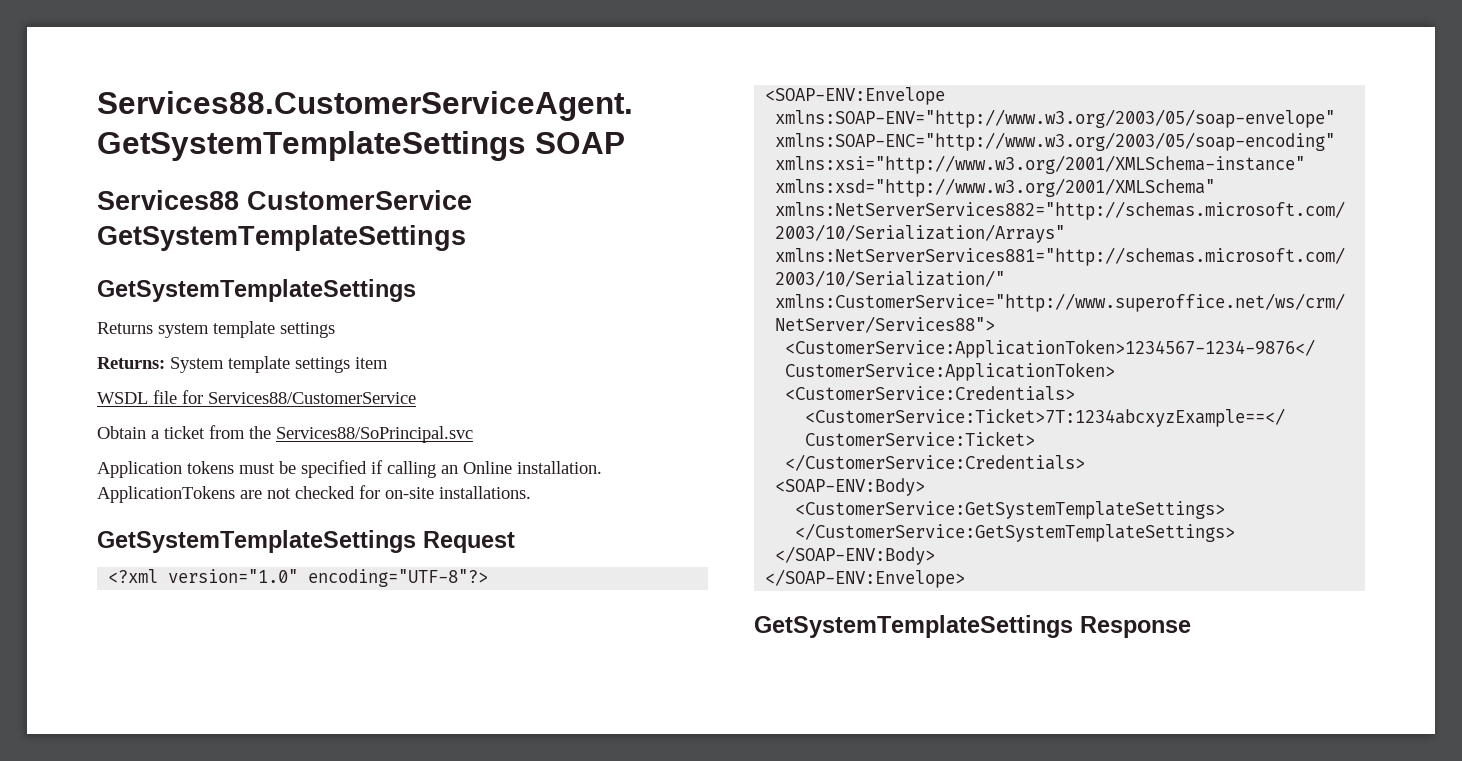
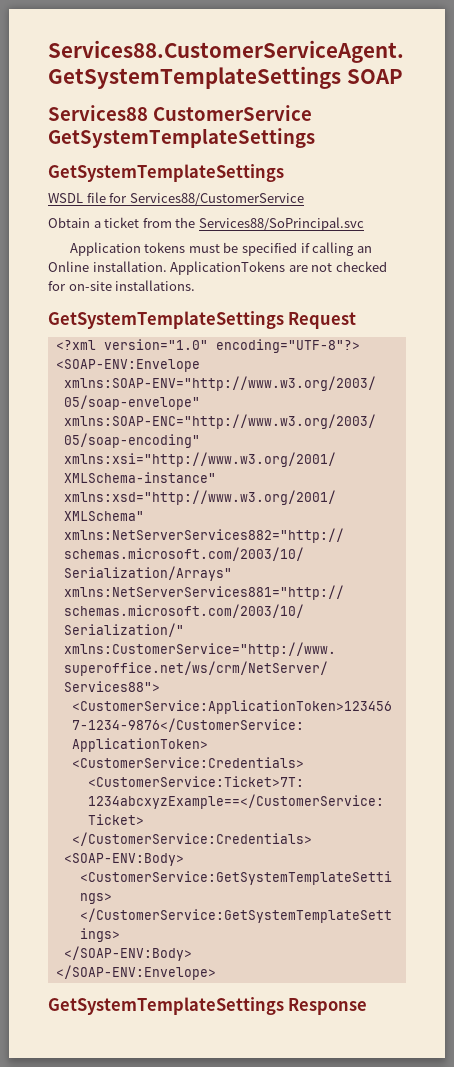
[97,321,335,338] [97,356,388,373] // Returns system template settings // Returns: System template settings item -> (284, 173) none

